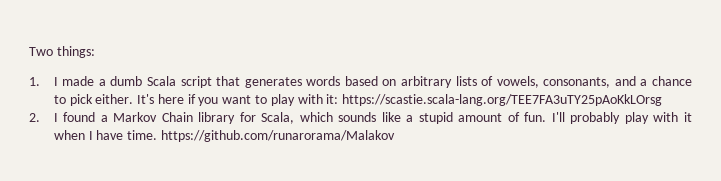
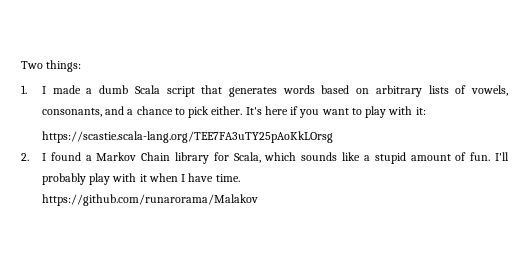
(339, 99) none -> (426, 111) //
(158, 135) none -> (240, 178) //

